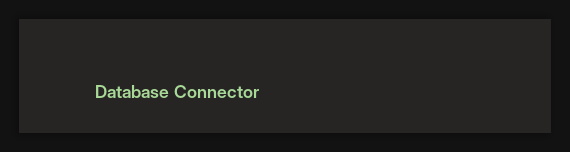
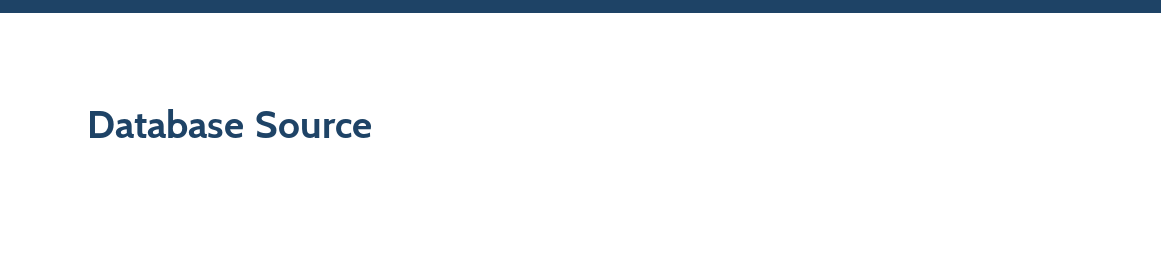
[173,85,259,98] Connector -> [254,111,372,138] Source

